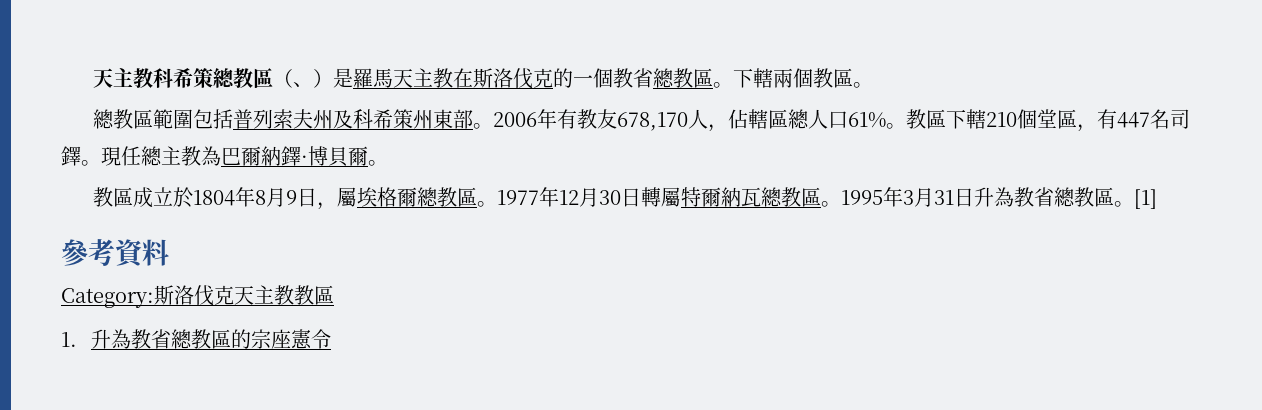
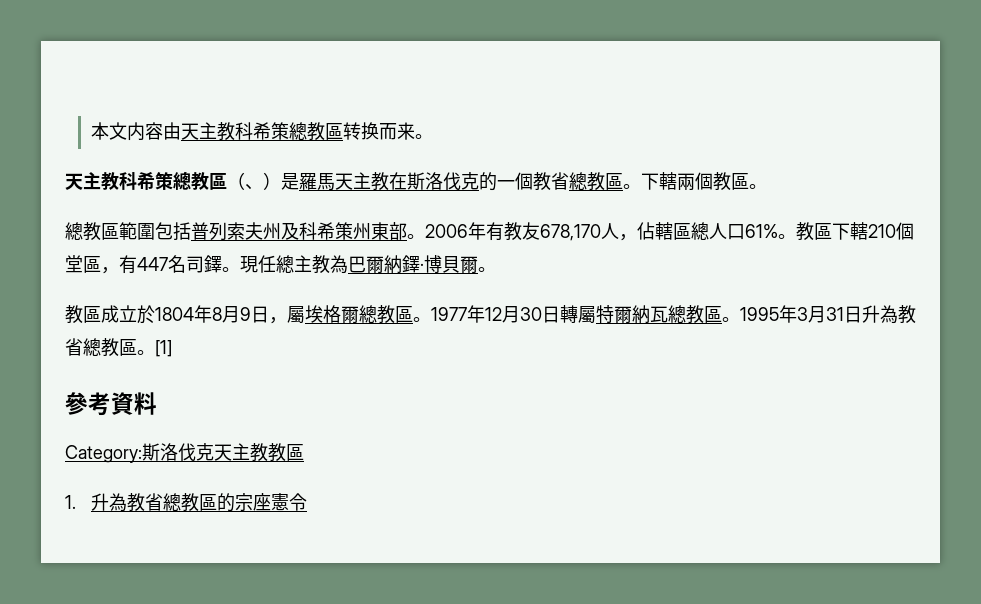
(93, 78) none -> [90,122,433,141] 本文内容由天主教科希策總教區转换而来。 //

